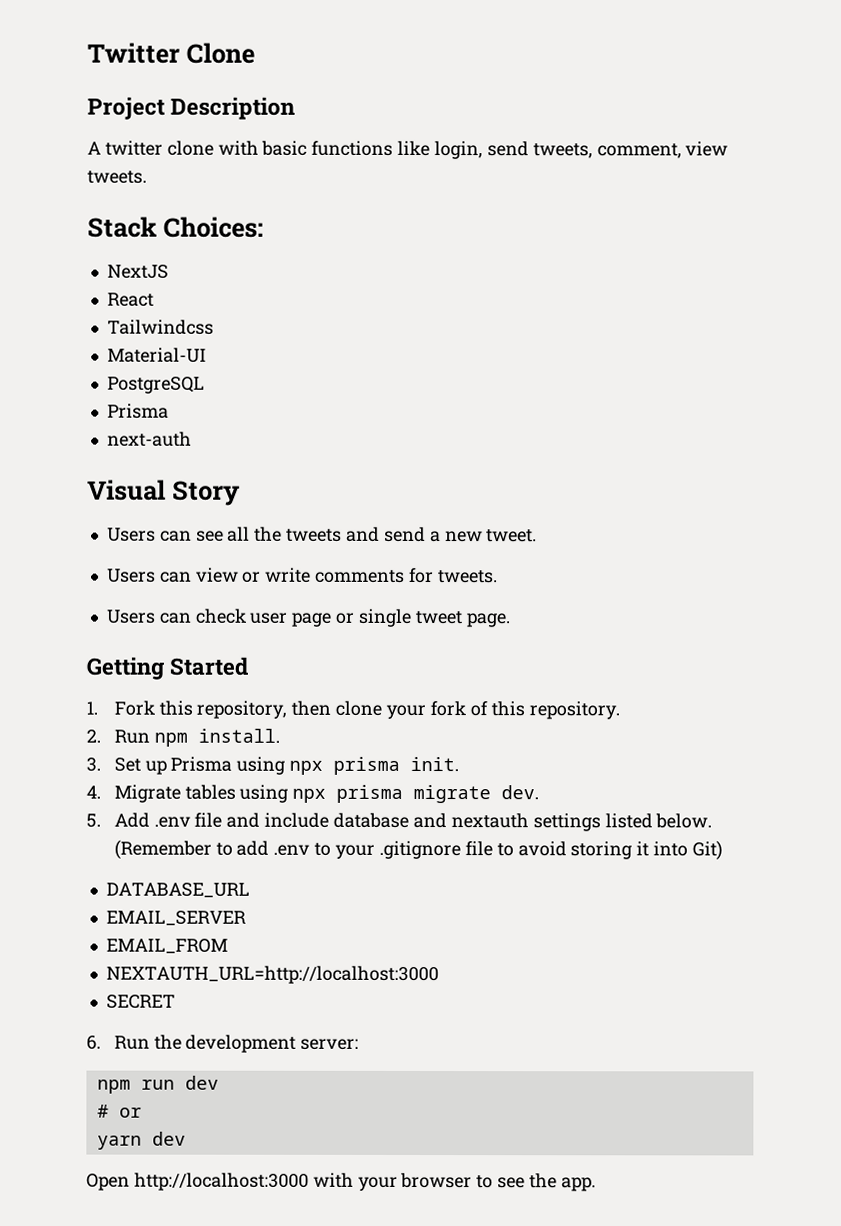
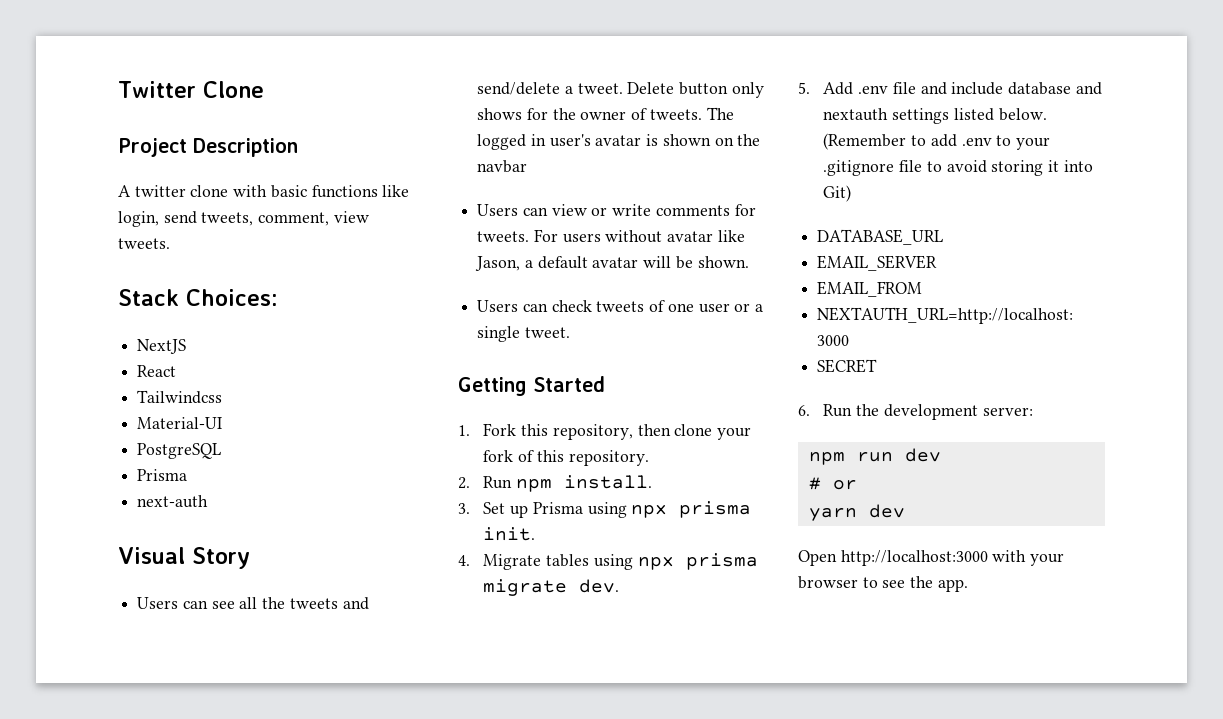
[383,526,538,543] send a new tweet. -> [477,82,764,98] [477,107,734,120] [477,134,761,150] [477,160,528,173] send/delete a tweet. Delete button only shows for the owner of tweets. The logged in user's avatar is shown on the navbar
[105,608,510,628] // Users can check user page or single tweet page. -> [533,229,745,243] [475,256,749,271] [477,300,764,313] [477,326,570,342] For users without avatar like Jason, a default avatar will be shown. // Users can check tweets of one user or a single tweet.

